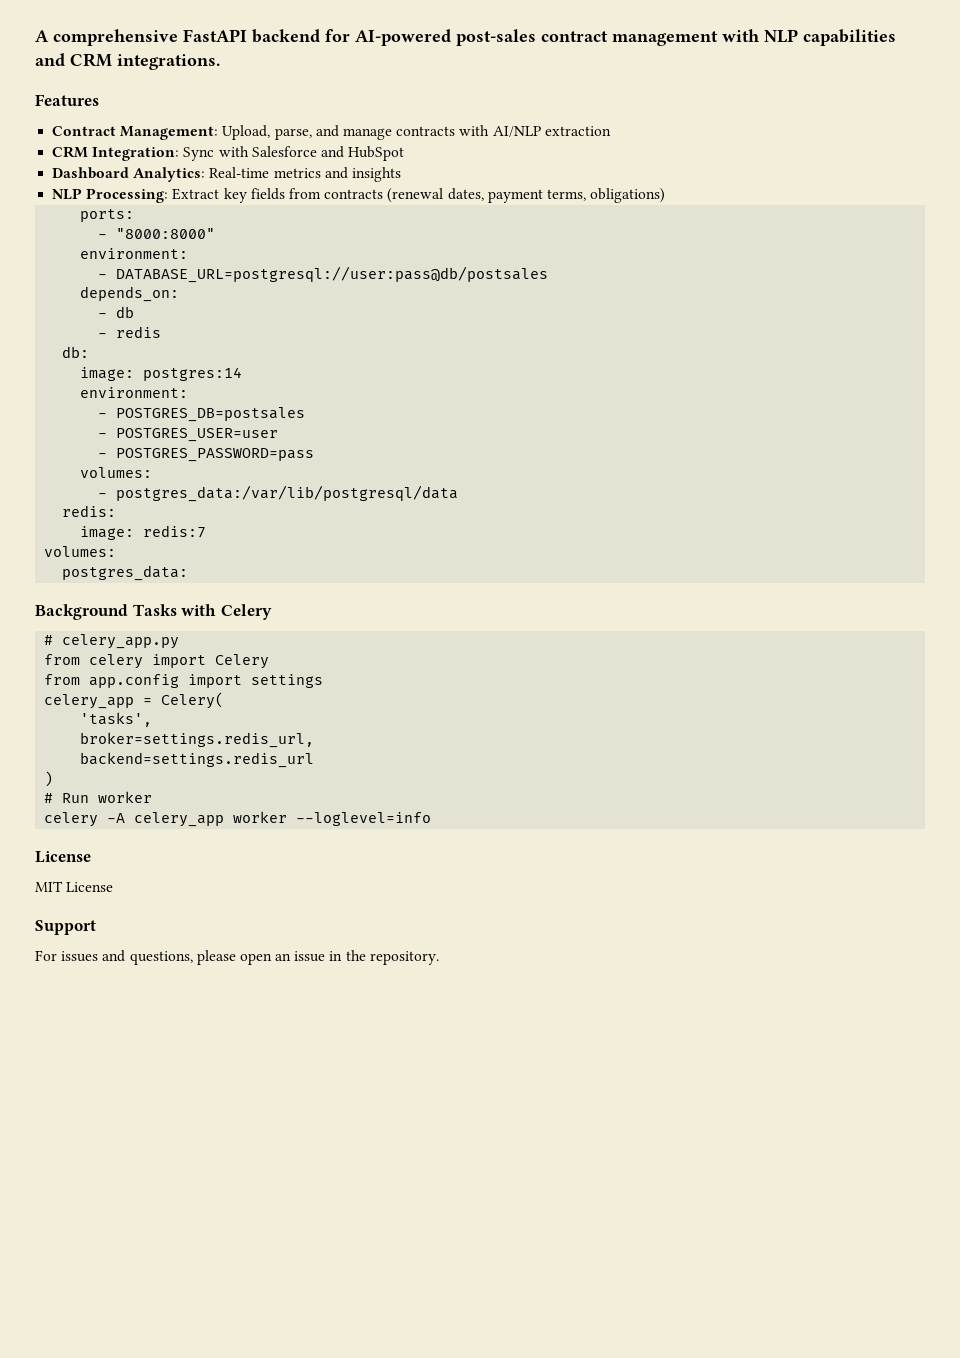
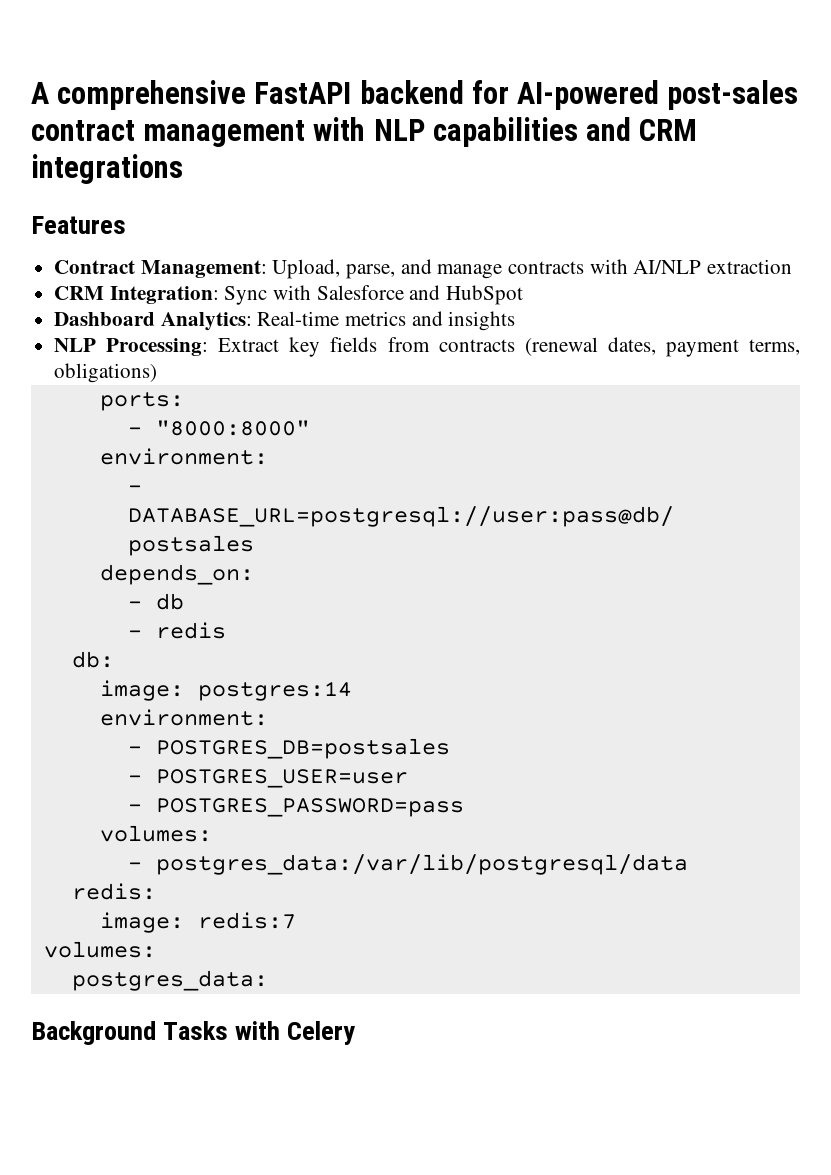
[117,54,220,70] integrations. -> [31,154,183,184] integrations
[44,634,180,649] [44,654,270,669] [44,674,324,688] [44,692,225,709] [80,712,153,727] [80,732,315,748] [80,752,315,768] [44,771,54,787] [44,791,153,803] [44,811,432,827] [35,851,91,863] [35,881,114,892] [35,920,96,935] [35,950,439,965] // # celery_app.py // from celery import Celery // from app.config import settings // celery_app = Celery( // 'tasks', // broker=settings.redis_url, // backend=settings.redis_url // ) // # Run worker // celery -A celery_app worker --loglevel=info // License // MIT License // Support // For issues and questions, please open an issue in the repository. -> (356, 1033) none

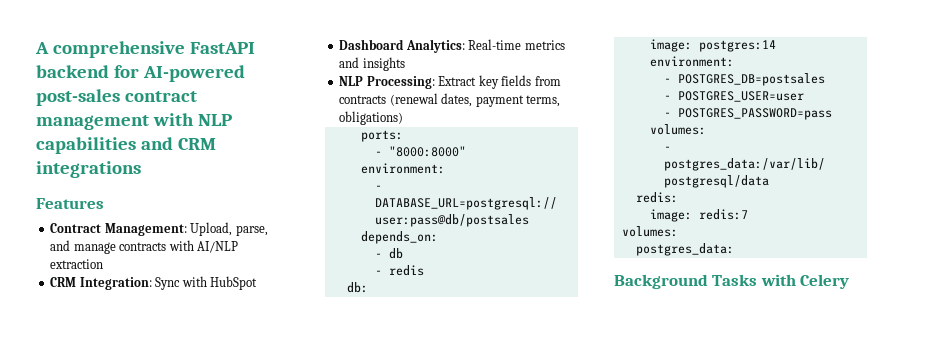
[316,285,441,300] Salesforce and -> (207, 281) none

